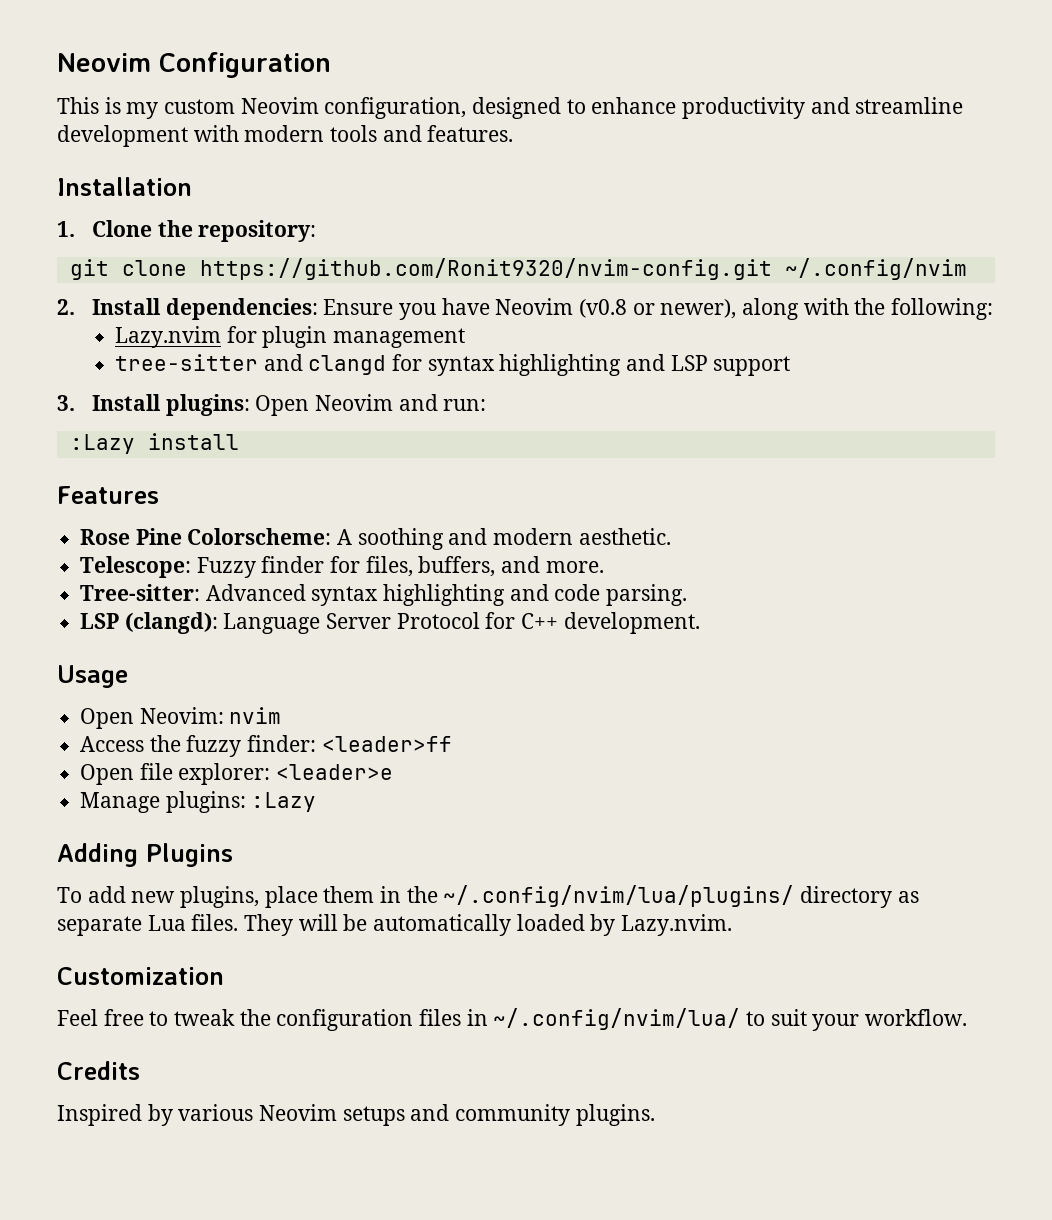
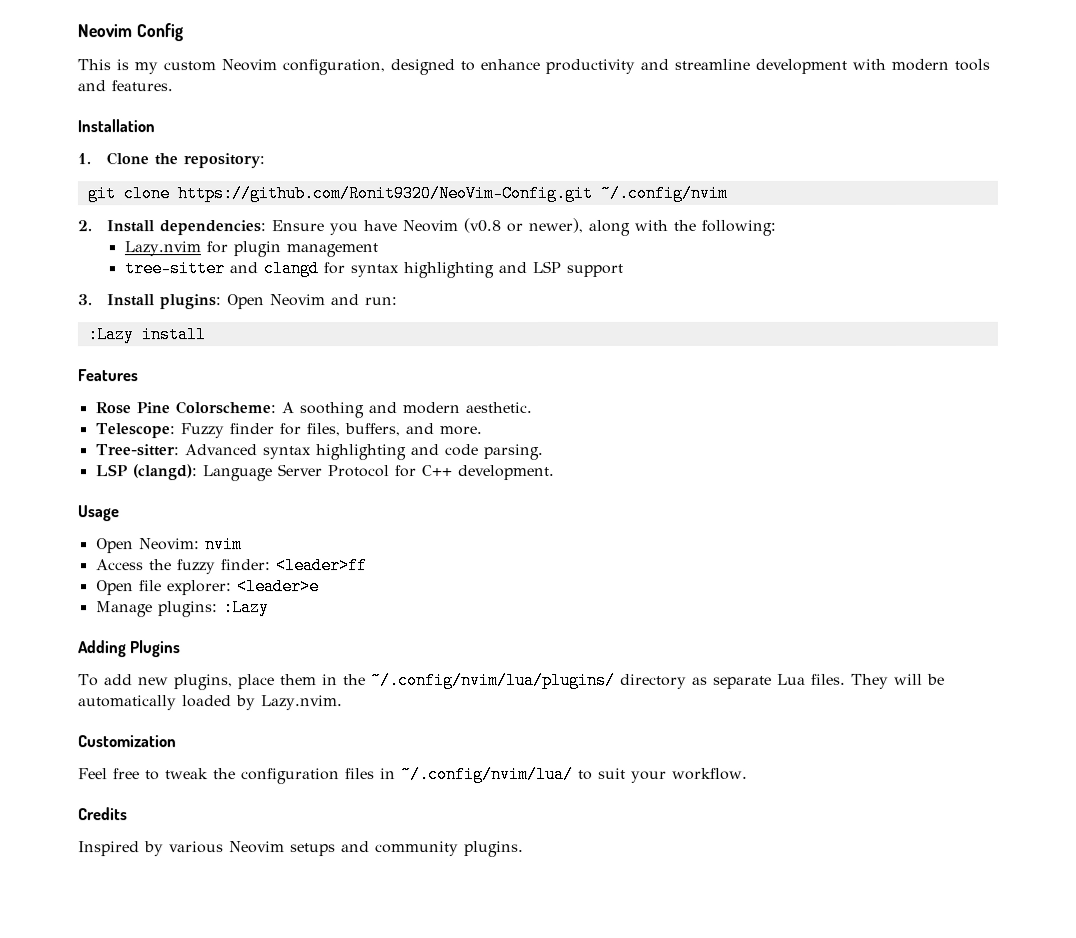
[57,52,331,78] Neovim Configuration -> [77,23,183,42] Neovim Config
[199,258,772,280] https://github.com/Ronit9320/nvim-config.git -> [176,184,593,203] https://github.com/Ronit9320/NeoVim-Config.git

